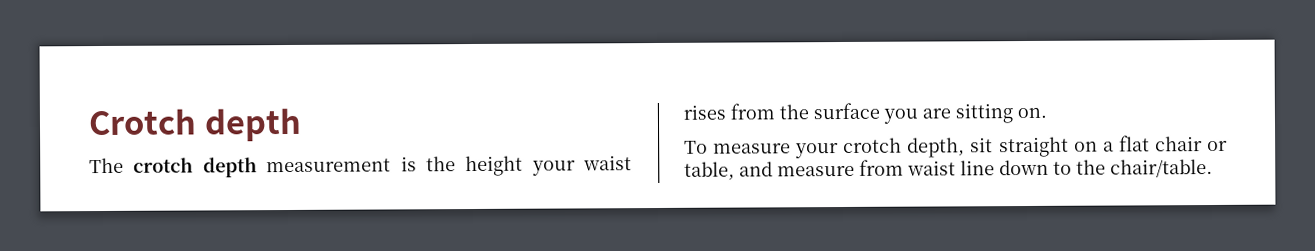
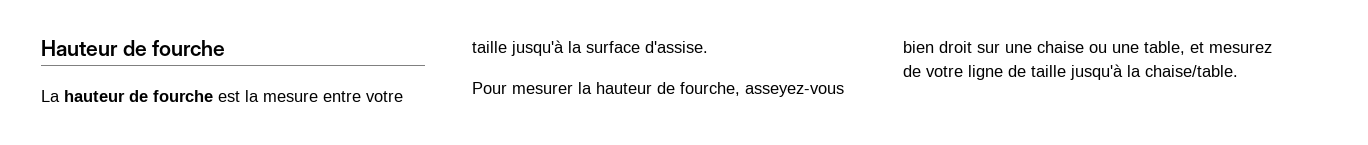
[88,107,302,142] [89,155,632,178] [683,102,1047,124] [684,135,1228,159] [684,158,1213,181] Crotch depth // The crotch depth measurement is the height your waist rises from the surface you are sitting on. // To measure your crotch depth, sit straight on a flat chair or table, and measure from waist line down to the chair/table. -> [41,40,226,56] [41,90,403,102] [472,40,708,56] [472,82,844,97] [903,41,1272,55] [903,64,1238,80] Hauteur de fourche // La hauteur de fourche est la mesure entre votre taille jusqu'à la surface d'assise. // Pour mesurer la hauteur de fourche, asseyez-vous bien droit sur une chaise ou une table, et mesurez de votre ligne de taille jusqu'à la chaise/table.

